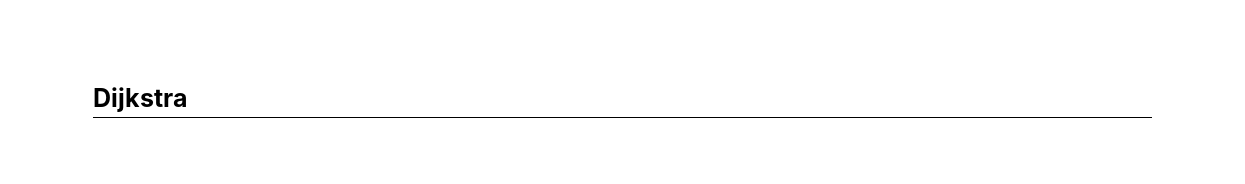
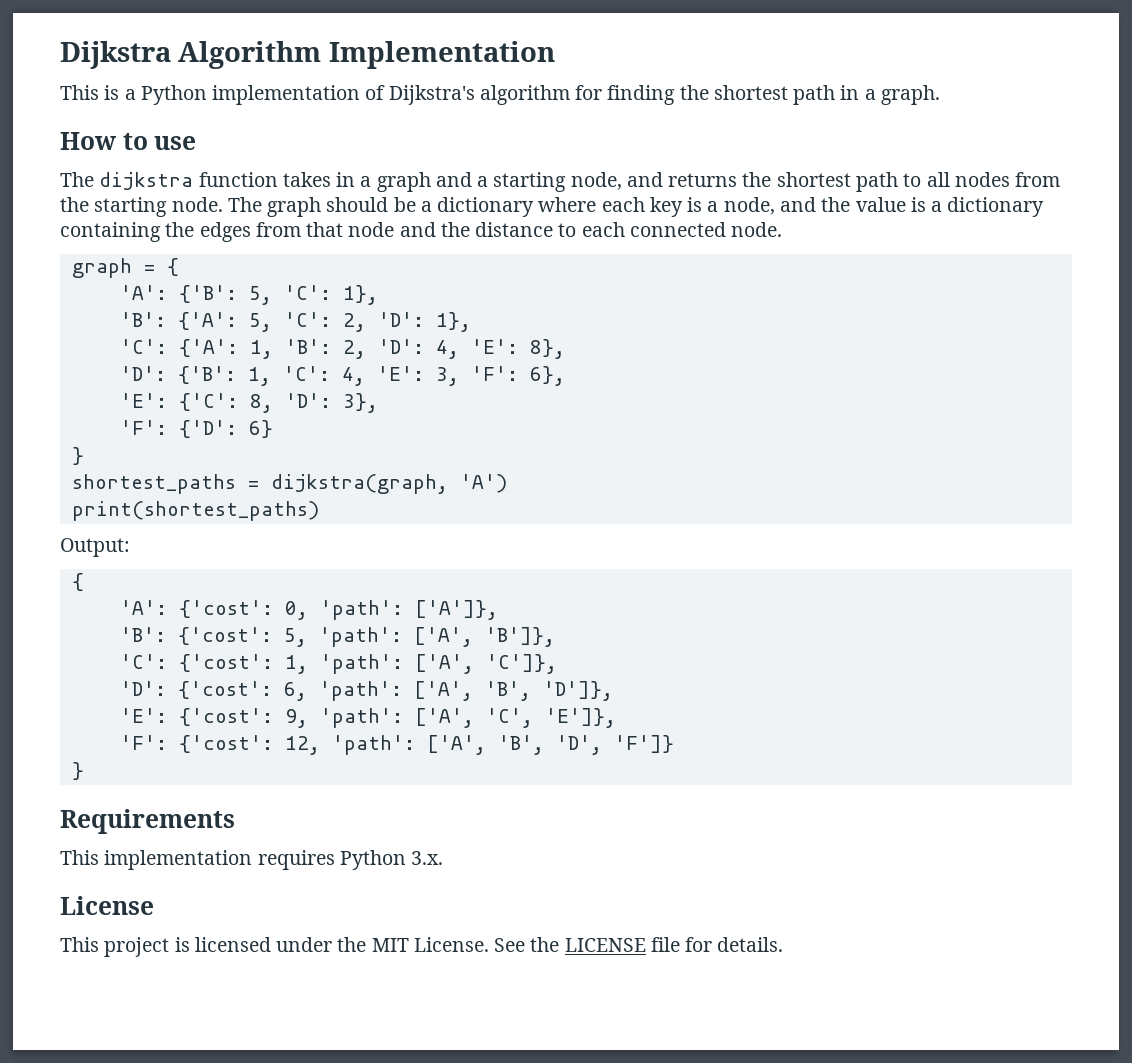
(188, 99) none -> [178,41,555,69] [60,85,940,105] [60,132,197,150] [60,172,1061,192] [60,197,1045,217] [60,222,783,242] [71,258,179,278] [119,285,378,305] [119,312,471,332] [119,339,565,359] [119,366,565,386] [119,393,378,413] [119,420,273,438] [71,447,84,465] [71,474,507,494] [71,501,319,521] [60,538,130,557] [71,573,84,591] [119,600,498,620] [119,627,555,647] [119,654,557,674] [119,681,613,701] [119,708,616,728] [119,735,674,755] [71,762,84,780] [60,809,235,834] [60,850,444,870] [60,896,154,915] [60,937,784,957] Algorithm Implementation // This is a Python implementation of Dijkstra's algorithm for finding the shortest path in a graph. // How to use // The dijkstra function takes in a graph and a starting node, and returns the shortest path to all nodes from the starting node. The graph should be a dictionary where each key is a node, and the value is a dictionary containing the edges from that node and the distance to each connected node. // graph = { // 'A': {'B': 5, 'C': 1}, // 'B': {'A': 5, 'C': 2, 'D': 1}, // 'C': {'A': 1, 'B': 2, 'D': 4, 'E': 8}, // 'D': {'B': 1, 'C': 4, 'E': 3, 'F': 6}, // 'E': {'C': 8, 'D': 3}, // 'F': {'D': 6} // } // shortest_paths = dijkstra(graph, 'A') // print(shortest_paths) // Output: // { // 'A': {'cost': 0, 'path': ['A']}, // 'B': {'cost': 5, 'path': ['A', 'B']}, // 'C': {'cost': 1, 'path': ['A', 'C']}, // 'D': {'cost': 6, 'path': ['A', 'B', 'D']}, // 'E': {'cost': 9, 'path': ['A', 'C', 'E']}, // 'F': {'cost': 12, 'path': ['A', 'B', 'D', 'F']} // } // Requirements // This implementation requires Python 3.x. // License // This project is licensed under the MIT License. See the LICENSE file for details.

